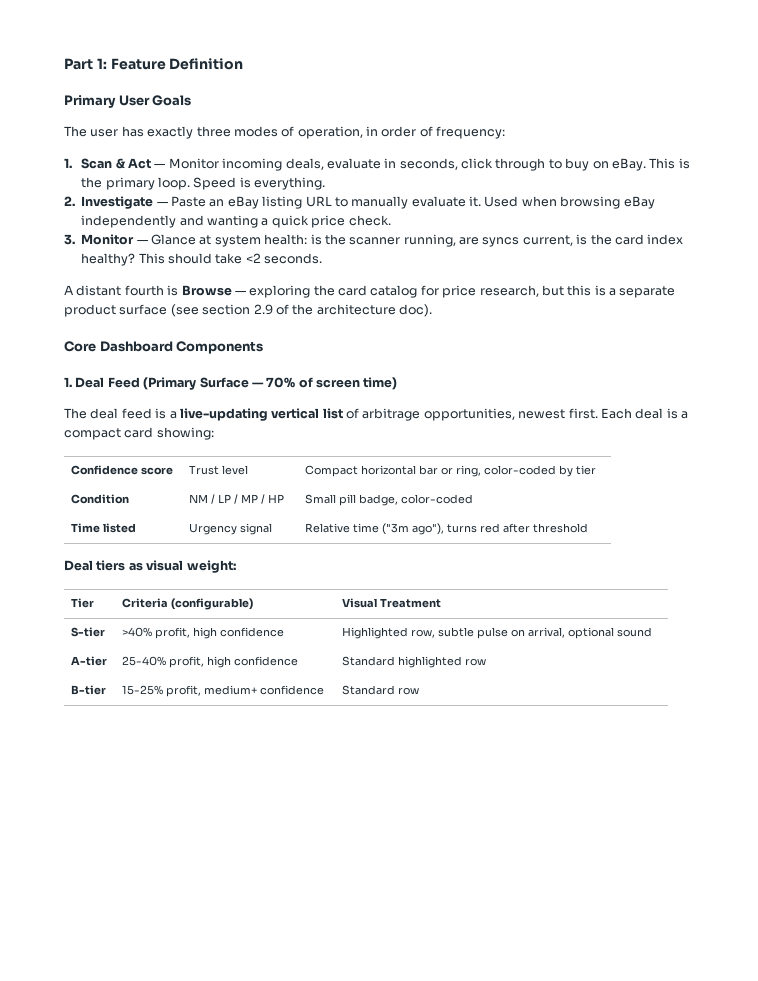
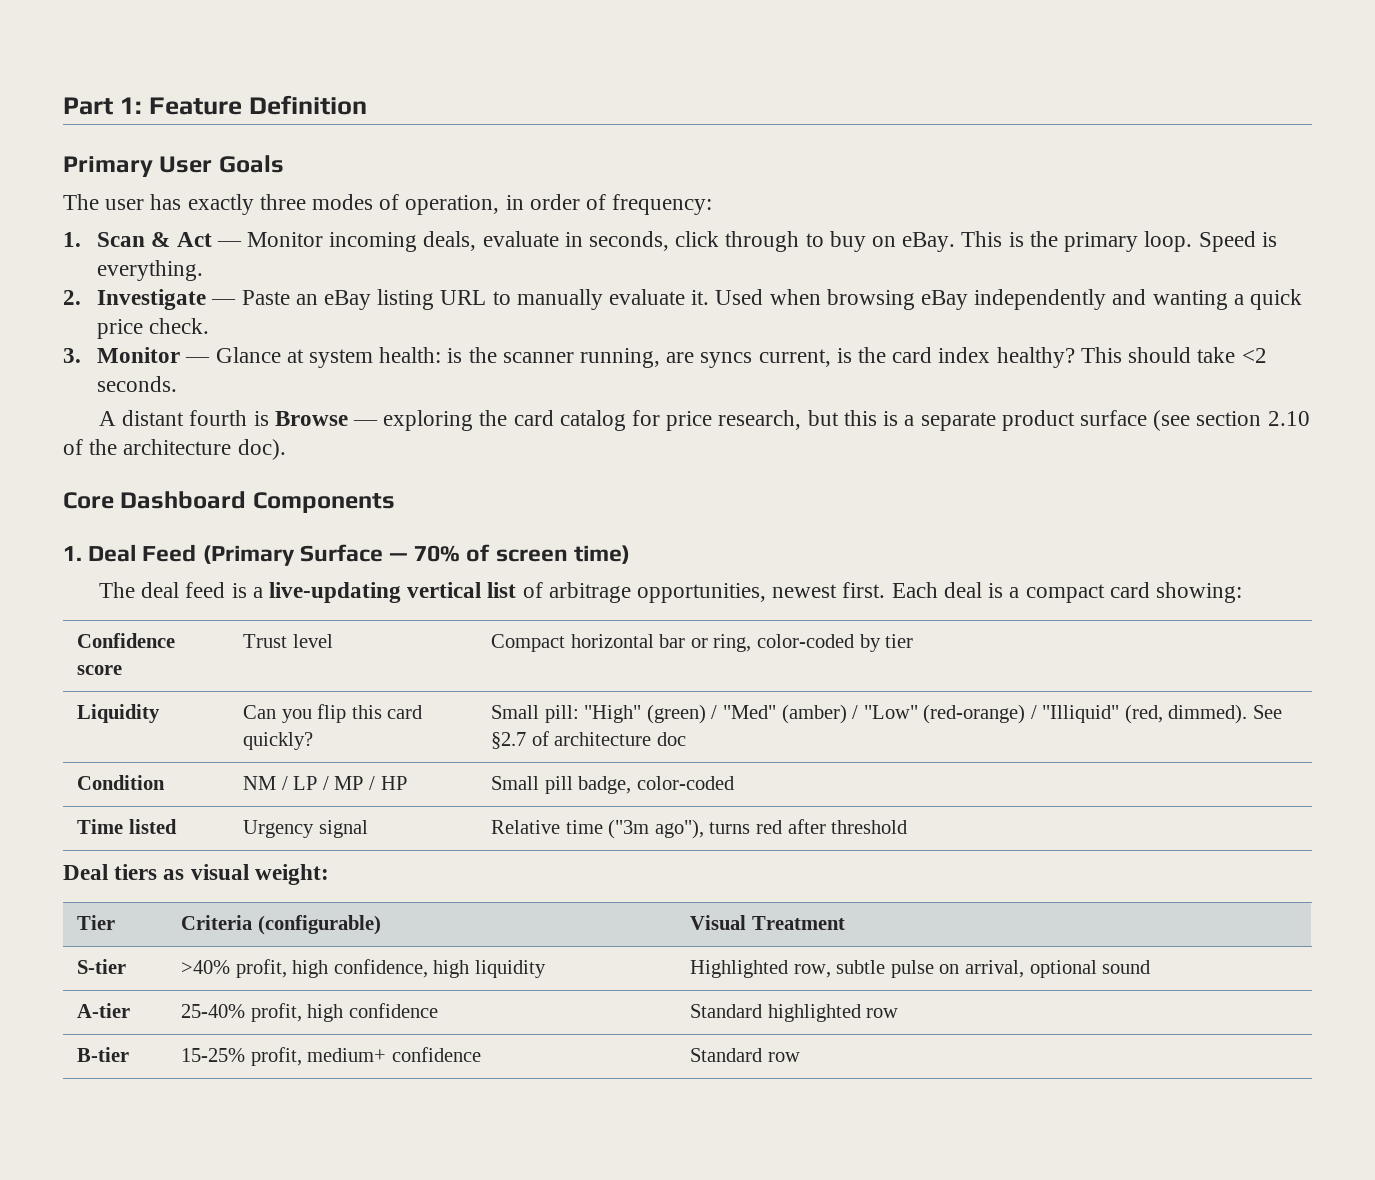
[253,304,273,315] 2.9 -> [1267,411,1310,426] 2.10
(597, 470) none -> [77,704,161,723] [243,704,423,723] [243,732,314,750] [491,704,1282,724] [491,731,686,749] // Liquidity | Can you flip this card quickly? | Small pill: "High" (green) / "Med" (amber) / "Low" (red-orange) / "Illiquid" (red, dimmed). See §2.7 of architecture doc
[220,627,285,637] confidence -> [333,959,546,978] confidence, high liquidity

